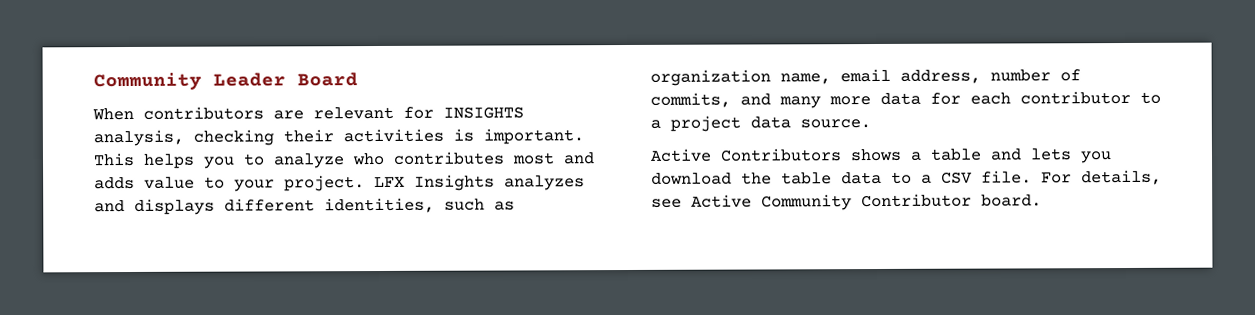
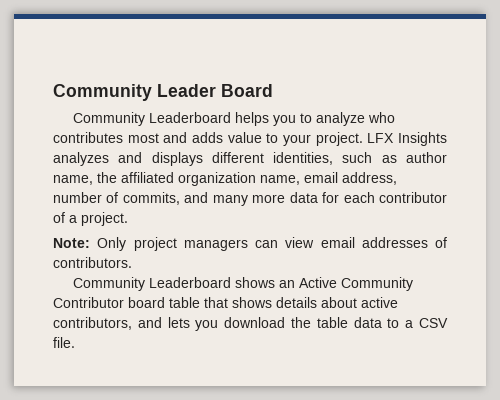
[92,106,524,121] [93,128,584,147] [93,152,135,167] When contributors are relevant for INSIGHTS analysis, checking their activities is important. This -> [72,112,231,126] Community Leaderboard
(515, 206) none -> [405,152,447,163] [53,172,174,185] author name, the affiliated
[1140,91,1161,104] [650,115,871,132] [650,148,982,162] to a project data source. // Active Contributors shows a table -> [53,212,128,226] [53,237,447,251] [53,257,132,268] [72,277,413,291] [53,297,398,308] [53,317,132,330] of a project. // Note: Only project managers can view email addresses of contributors. // Community Leaderboard shows an Active Community Contributor board table that shows details about active contributors,
[1041,169,1162,186] [651,193,1042,211] For details, see Active Community Contributor board. -> (75, 342) none

